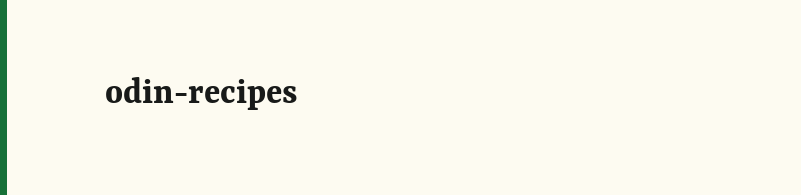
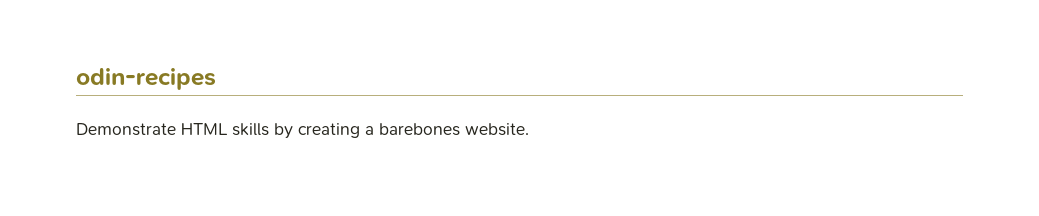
(297, 93) none -> [76,123,529,139] // Demonstrate HTML skills by creating a barebones website.

